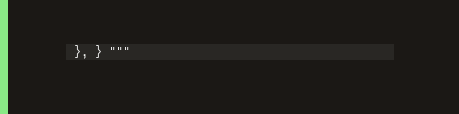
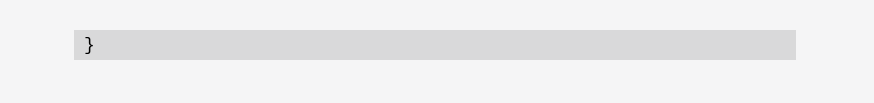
[73,45,130,59] }, } """ -> [83,37,95,54] }

